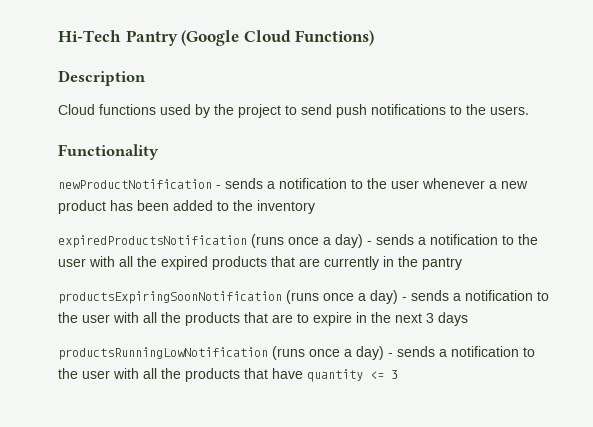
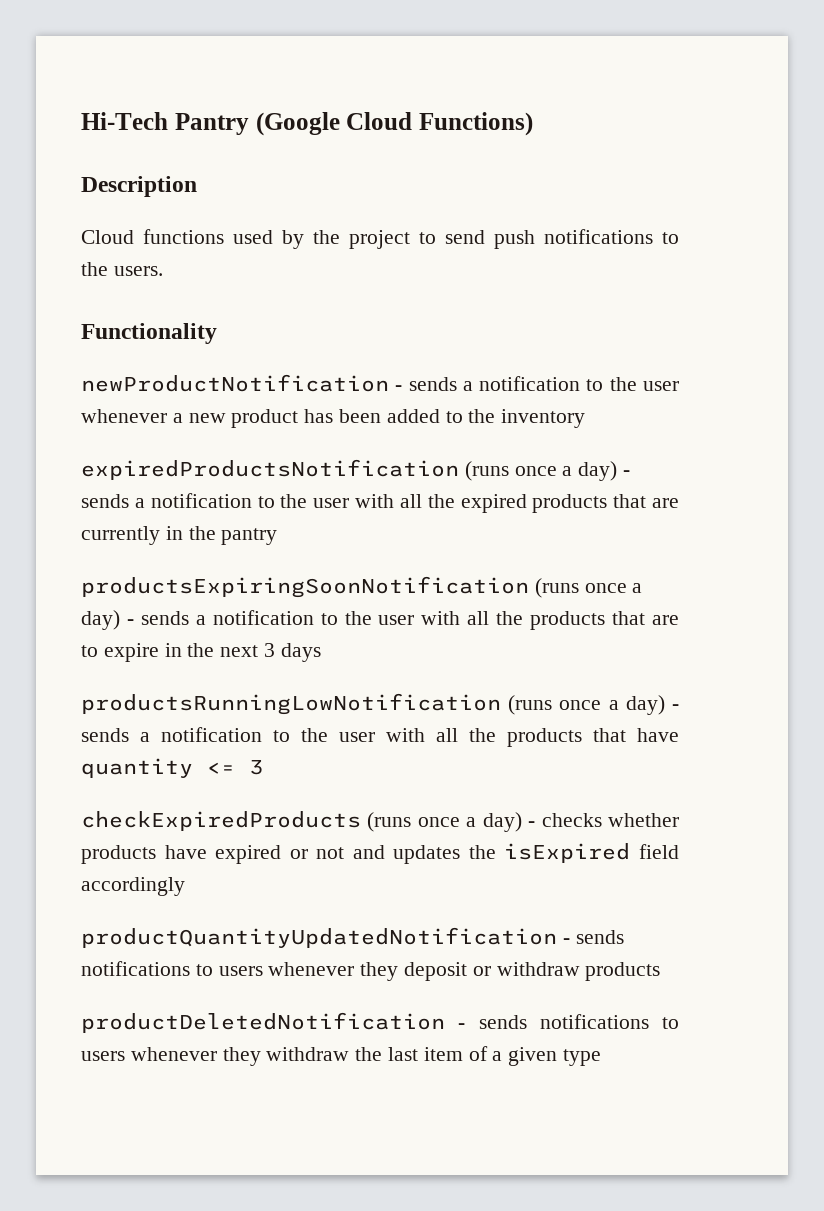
(398, 374) none -> [81,811,680,832] [81,843,679,864] [81,877,185,896] [81,927,624,948] [81,961,661,981] [81,1012,679,1033] [81,1046,602,1066] // checkExpiredProducts (runs once a day) - checks whether products have expired or not and updates the isExpired field accordingly // productQuantityUpdatedNotification - sends notifications to users whenever they deposit or withdraw products // productDeletedNotification - sends notifications to users whenever they withdraw the last item of a given type

